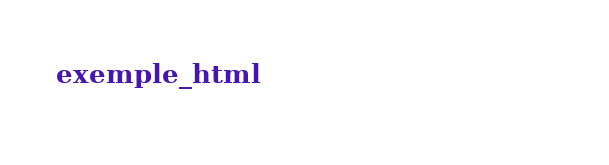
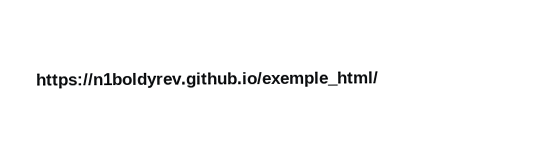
[56,63,261,89] exemple_html -> [35,71,379,89] https://n1boldyrev.github.io/exemple_html/

